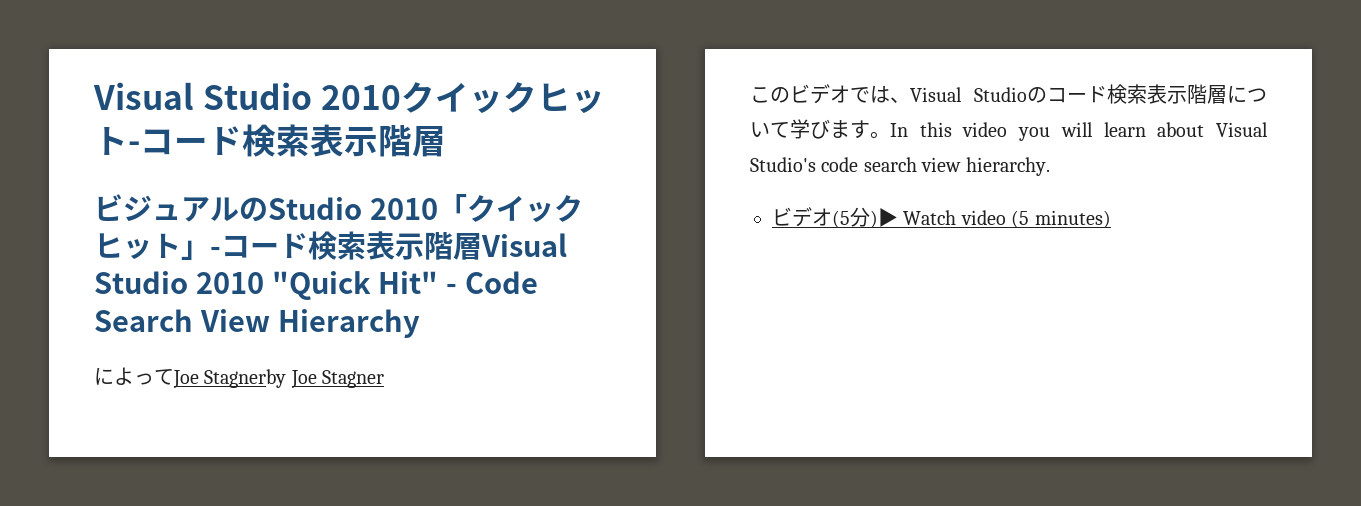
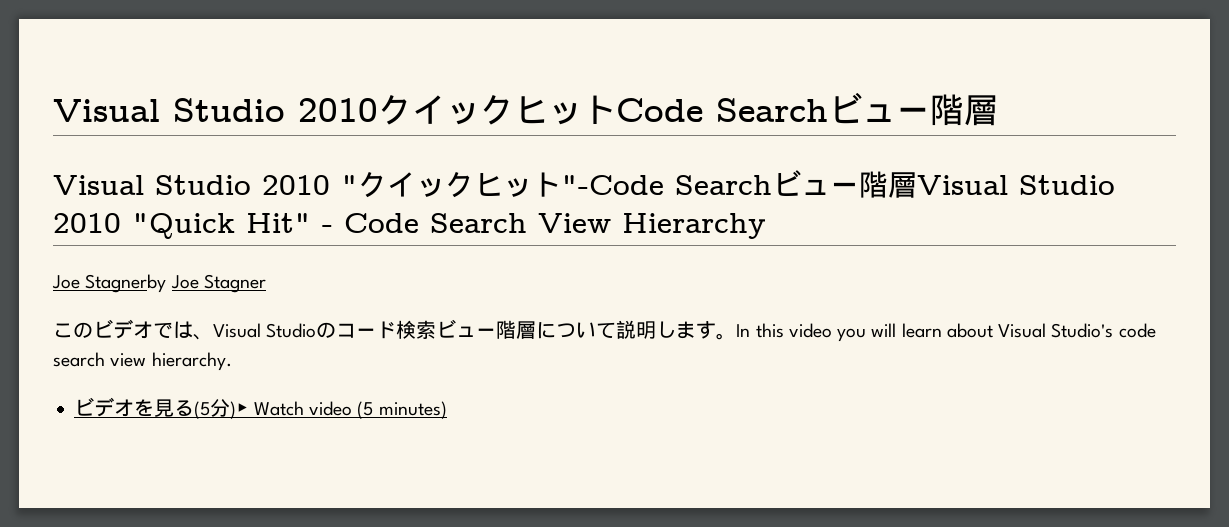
[128,124,446,157] [94,194,583,222] [94,231,424,260] -コード検索表示階層 // ビジュアルのStudio 2010「クイックヒット」-コード検索表示 -> [616,92,998,126] [53,170,859,198] Code Searchビュー階層 // Visual Studio 2010 "クイックヒット"-Code Searchビュー
[94,367,174,385] によって -> (766, 226) none
[1147,84,1187,104] 表示 -> [436,319,497,338] ビュー
[790,119,830,139] 学び -> [616,320,677,339] 説明し
(832, 217) none -> [134,399,195,417] を見る

